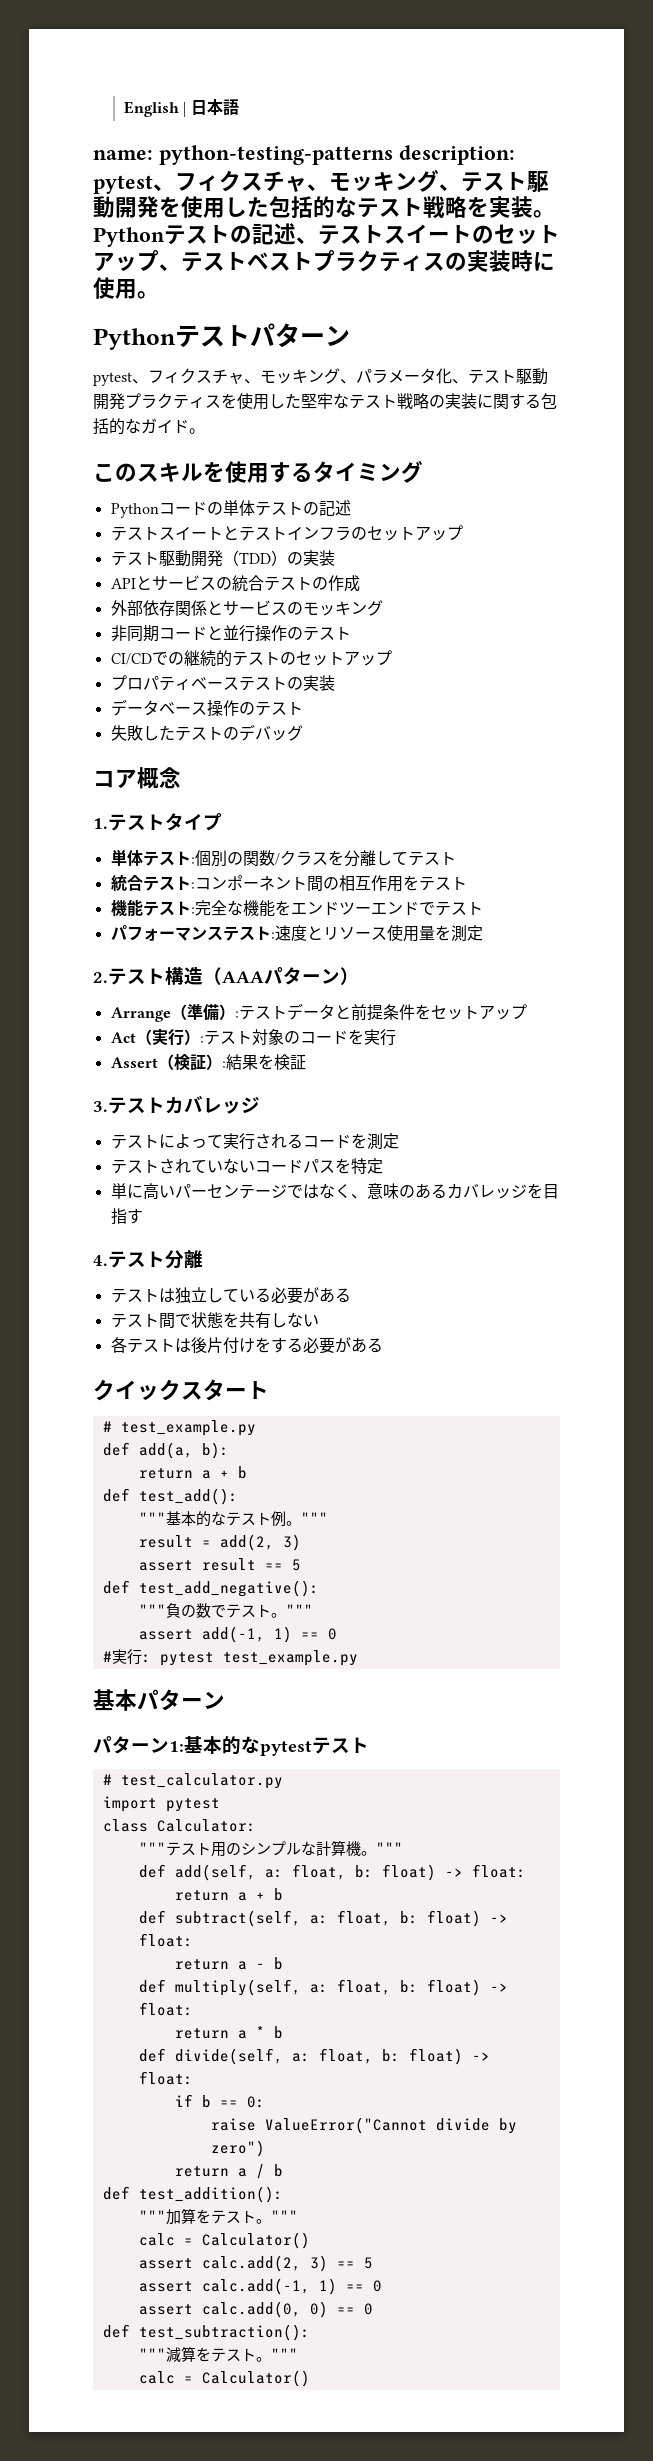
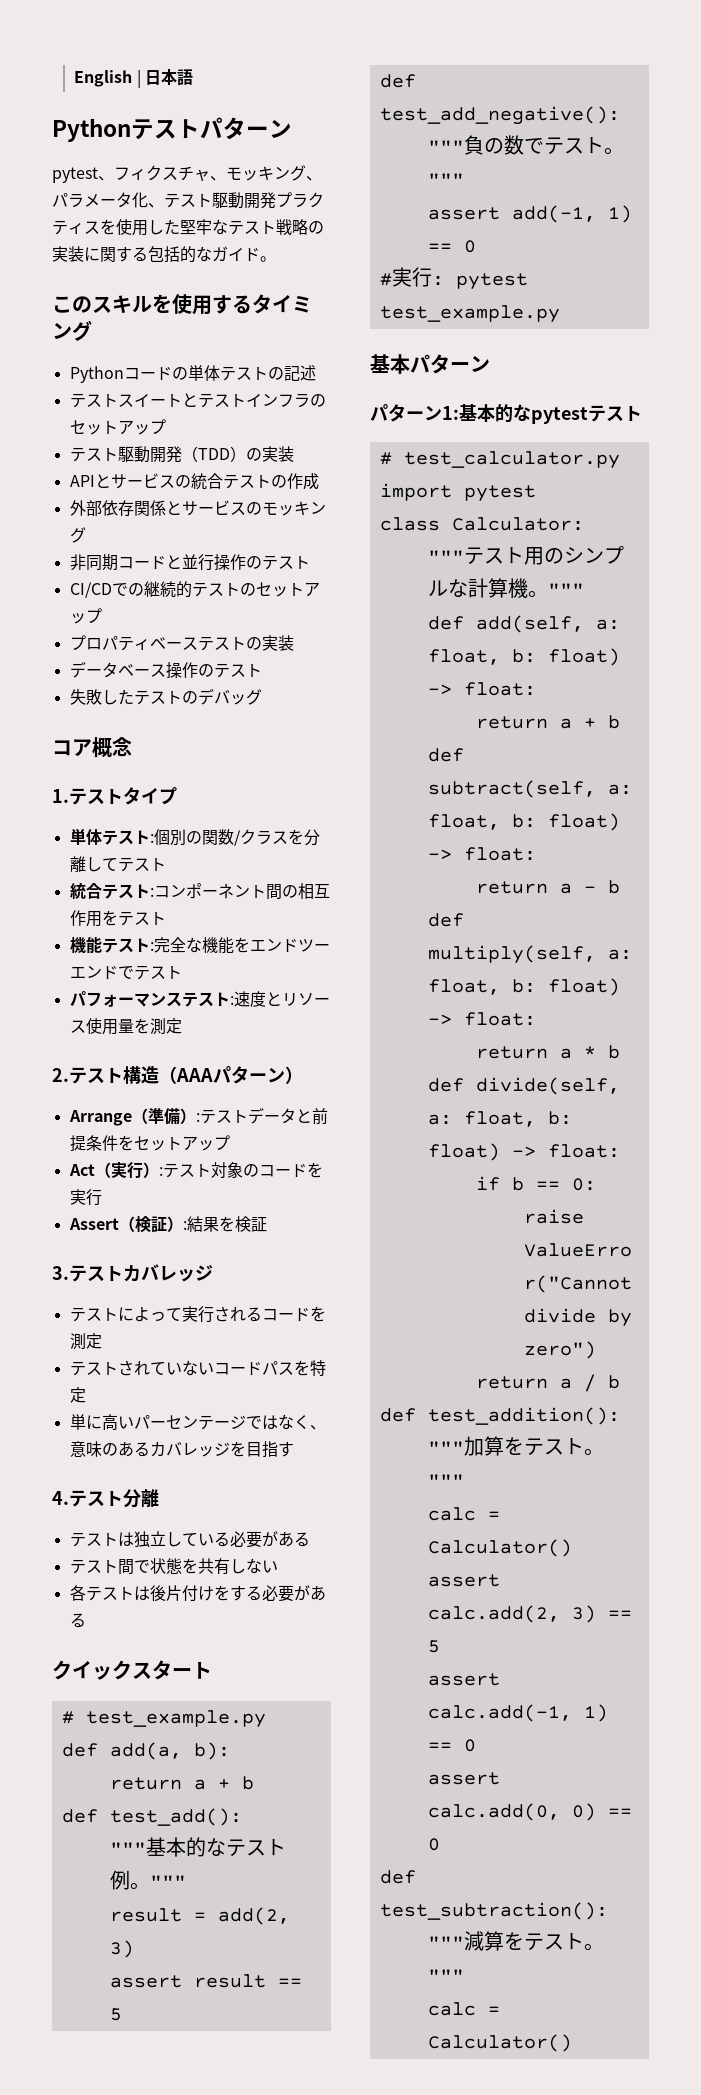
[93,145,515,165] [93,169,549,194] [93,196,555,219] [93,223,560,247] [93,250,555,272] [93,277,159,299] // name: python-testing-patterns description: pytest、フィクスチャ、モッキング、テスト駆動開発を使用した包括的なテスト戦略を実装。Pythonテストの記述、テストスイートのセットアップ、テストベストプラクティスの実装時に使用。 -> (193, 77) none

